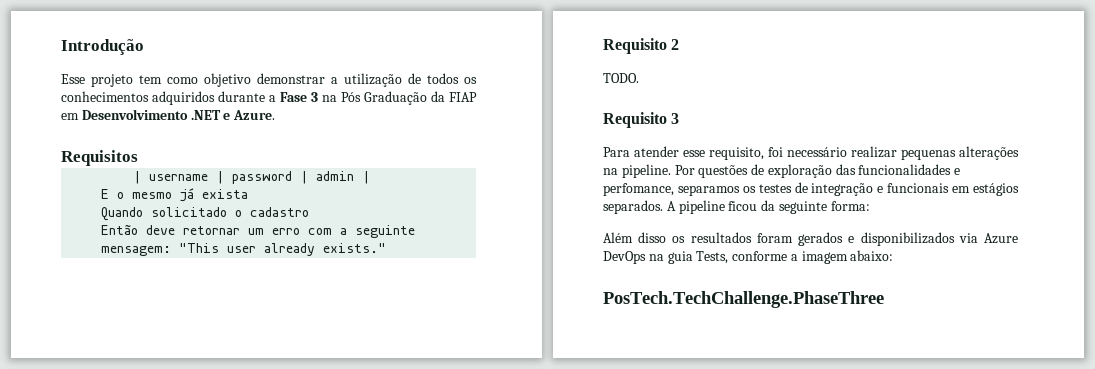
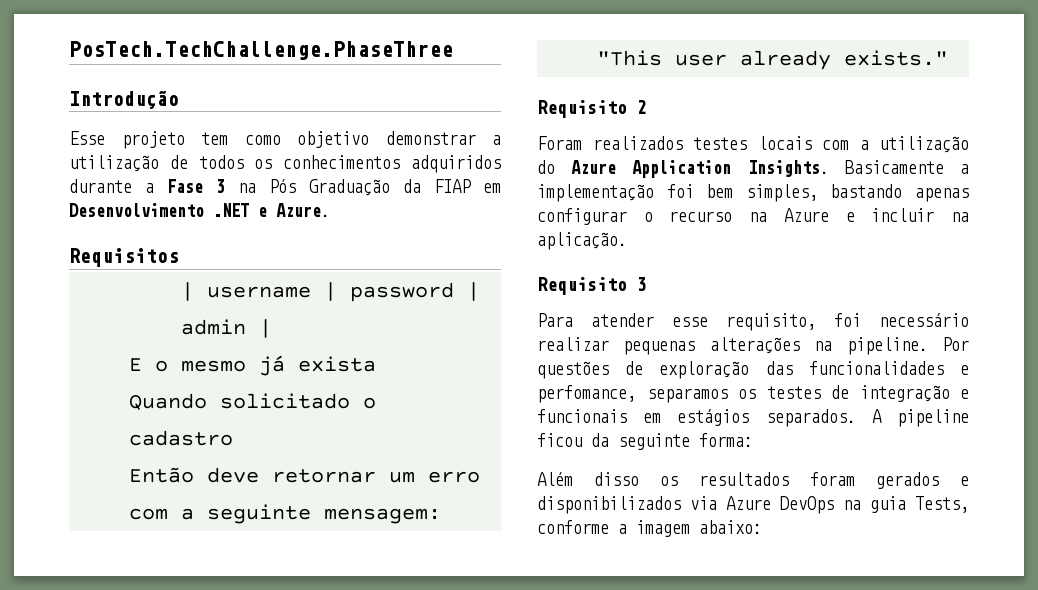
(61, 47) none -> [69,41,453,60] PosTech.TechChallenge.PhaseThree //
[603,73,639,83] TODO. -> [537,136,969,153] [537,160,969,178] [537,184,969,202] [537,208,969,225] [537,232,627,250] Foram realizados testes locais com a utilização do Azure Application Insights. Basicamente a implementação foi bem simples, bastando apenas configurar o recurso na Azure e incluir na aplicação.
[603,291,884,308] // PosTech.TechChallenge.PhaseThree -> (762, 527) none

